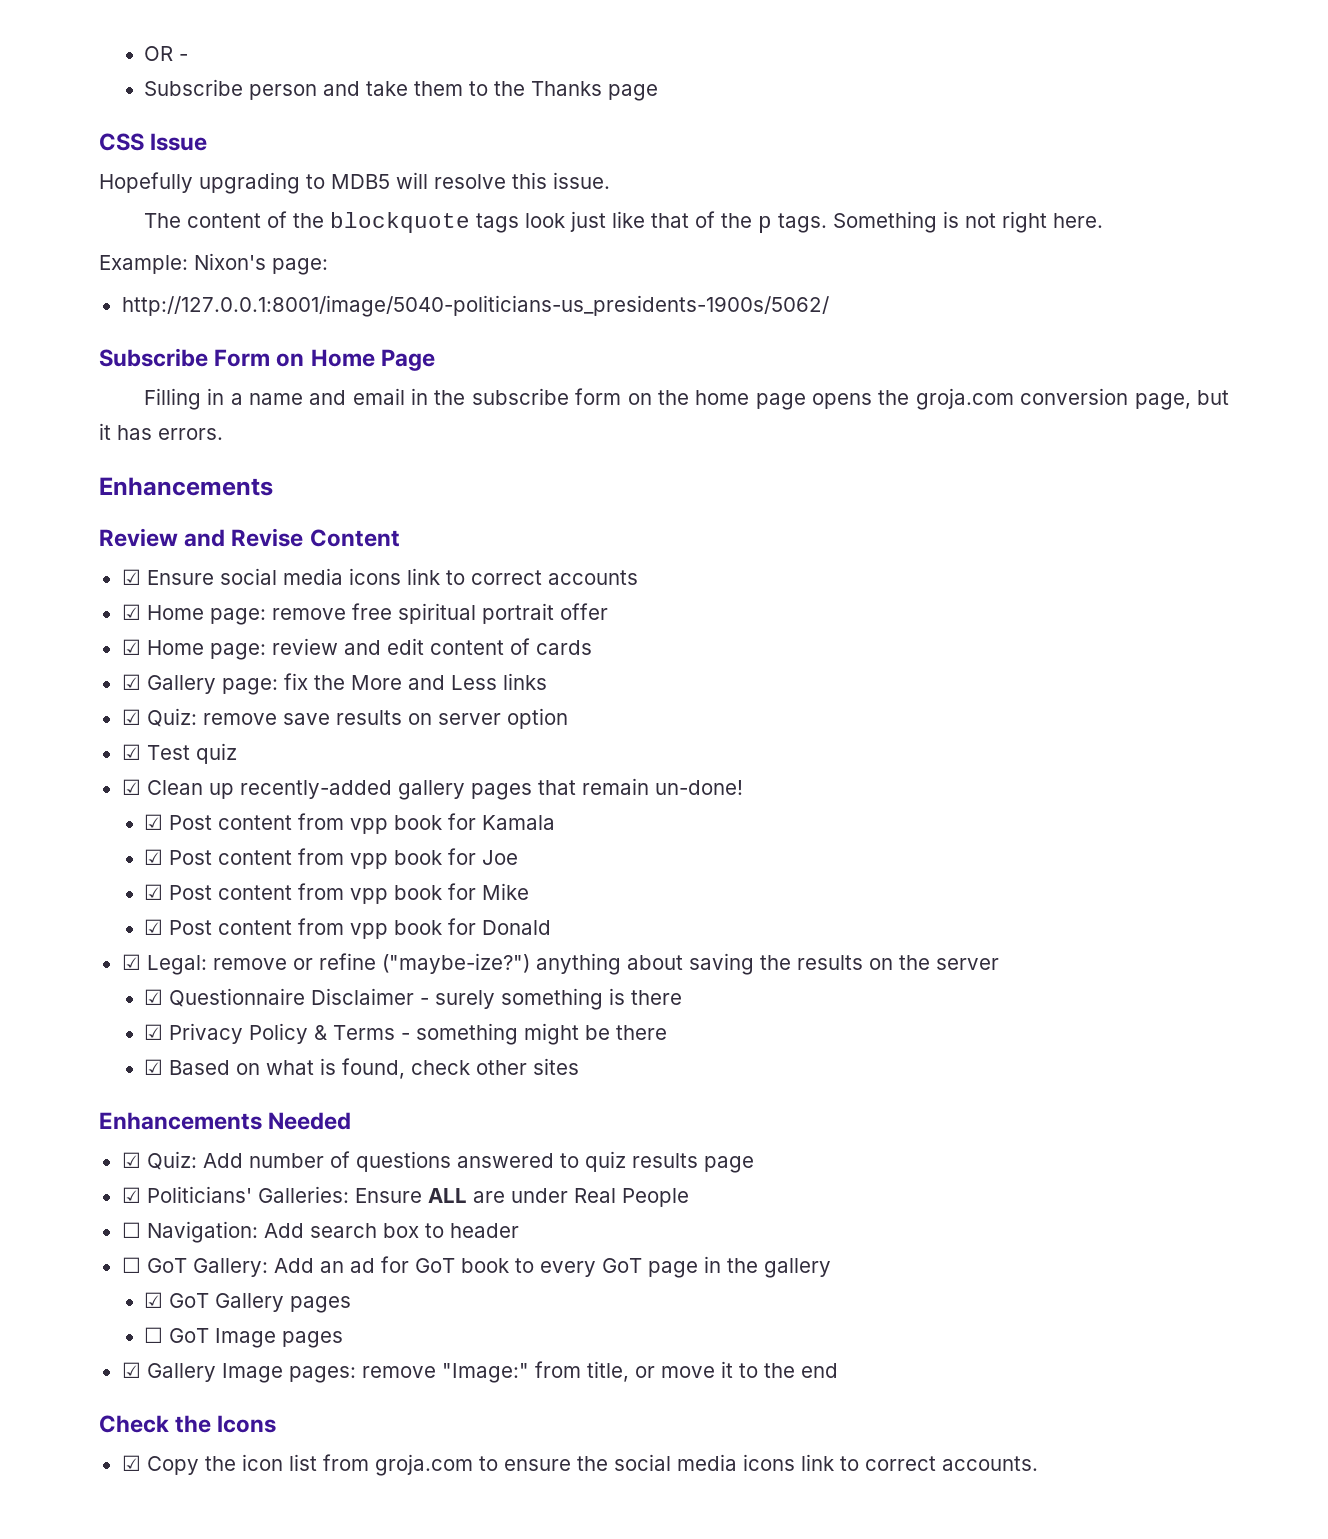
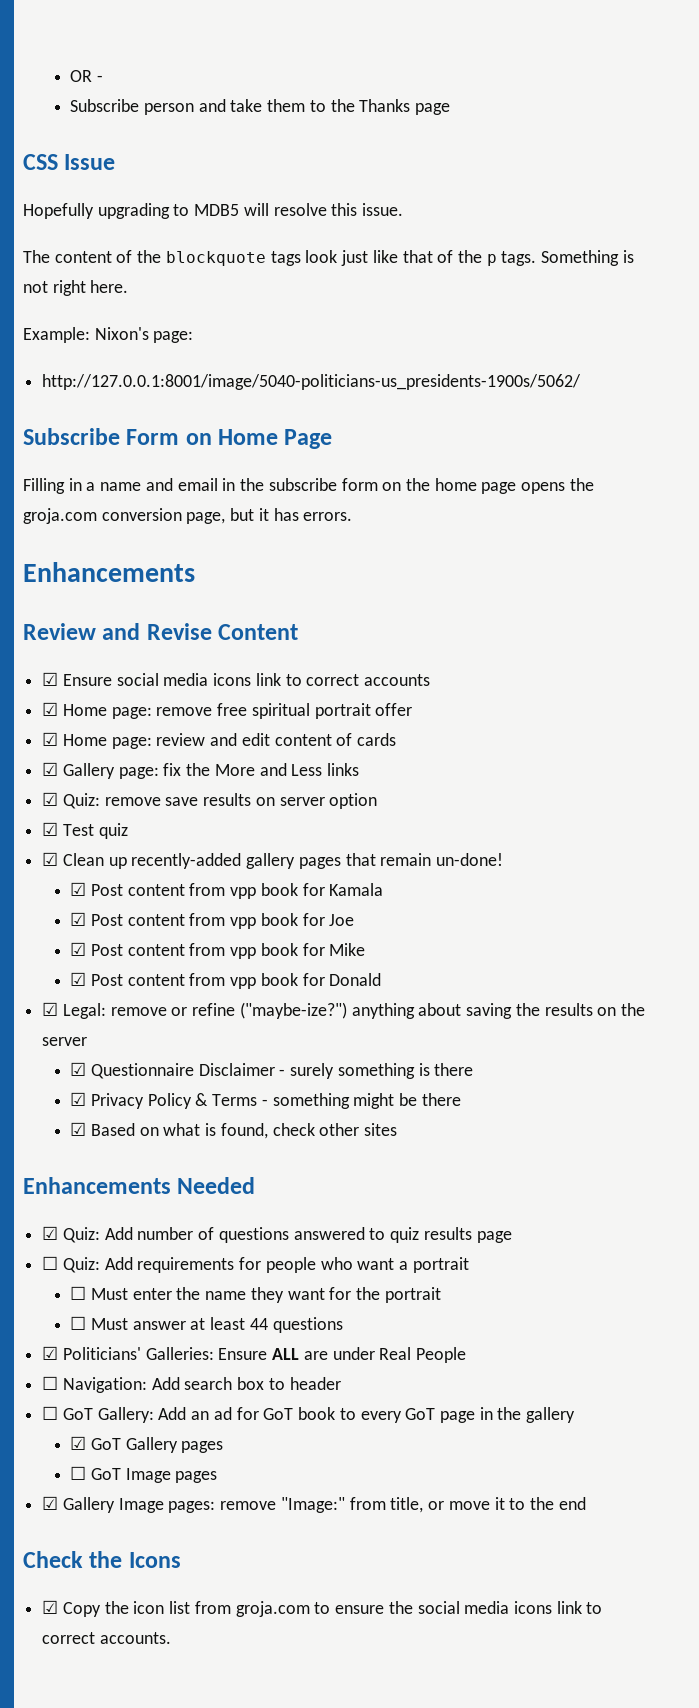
(754, 1164) none -> [42,1256,469,1273] [70,1286,441,1303] [70,1316,343,1333] // ☐ Quiz: Add requirements for people who want a portrait // ☐ Must enter the name they want for the portrait // ☐ Must answer at least 44 questions

